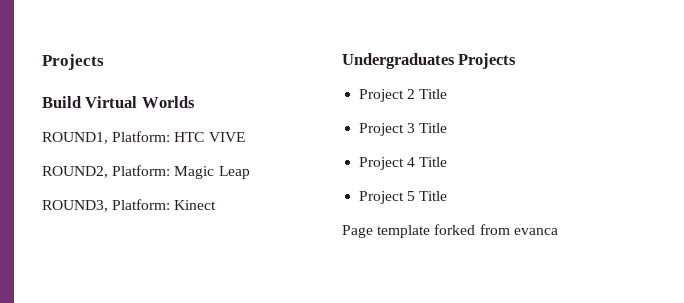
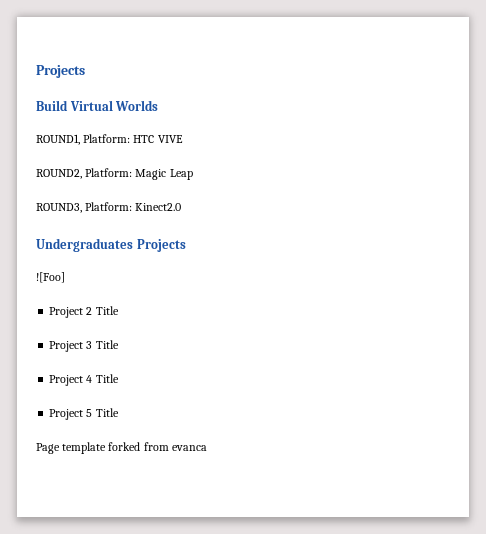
[174,200,217,210] Kinect -> [135,203,182,211] Kinect2.0
(517, 61) none -> [36,272,65,283] // ![Foo]

